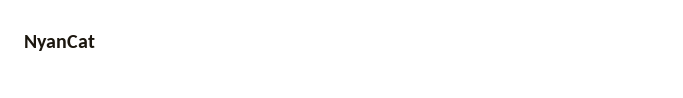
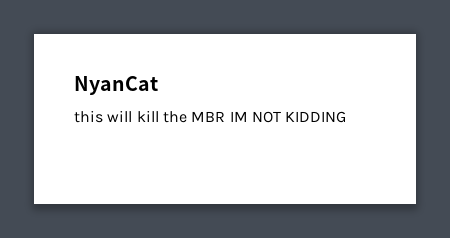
(95, 43) none -> [74,110,347,123] // this will kill the MBR IM NOT KIDDING

